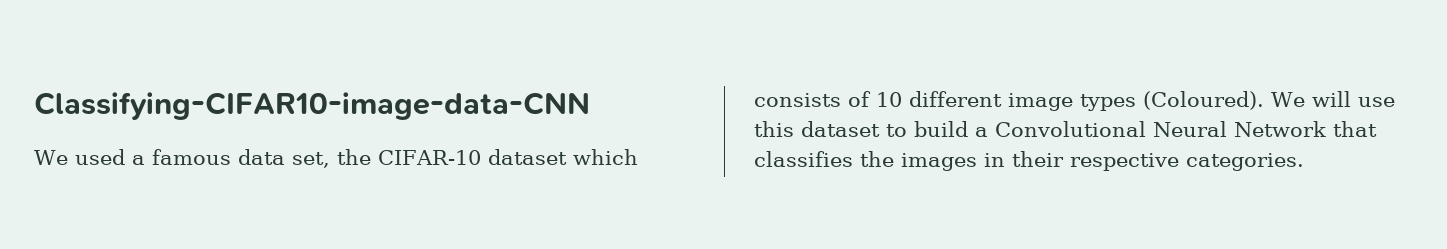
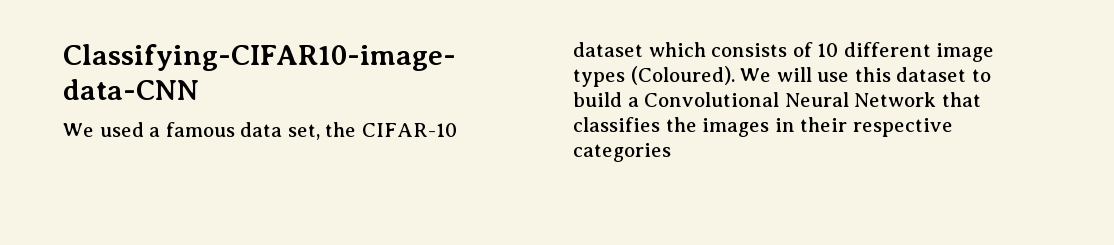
[1186,153,1304,171] categories. -> [573,143,671,162] categories

